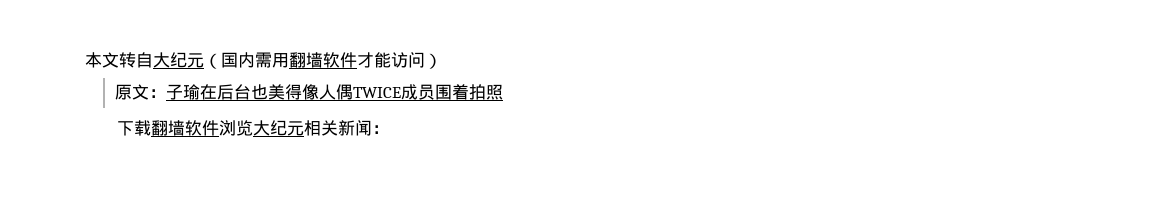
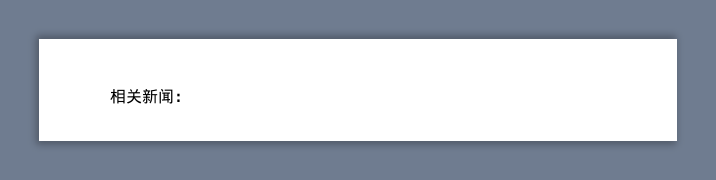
[85,52,442,69] [114,84,503,100] [117,120,305,136] 本文转自大纪元（国内需用翻墙软件才能访问） // 原文：子瑜在后台也美得像人偶TWICE成员围着拍照 // 下载翻墙软件浏览大纪元 -> (110, 96) none

